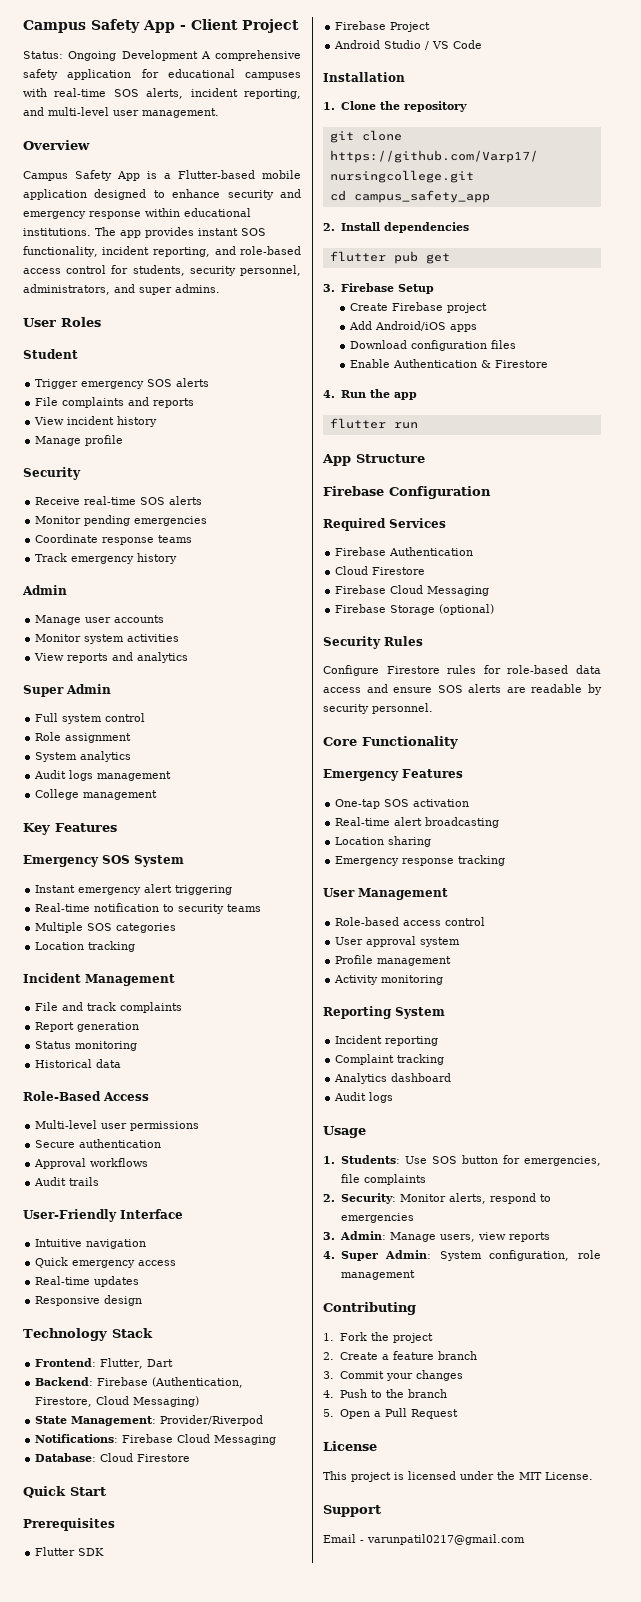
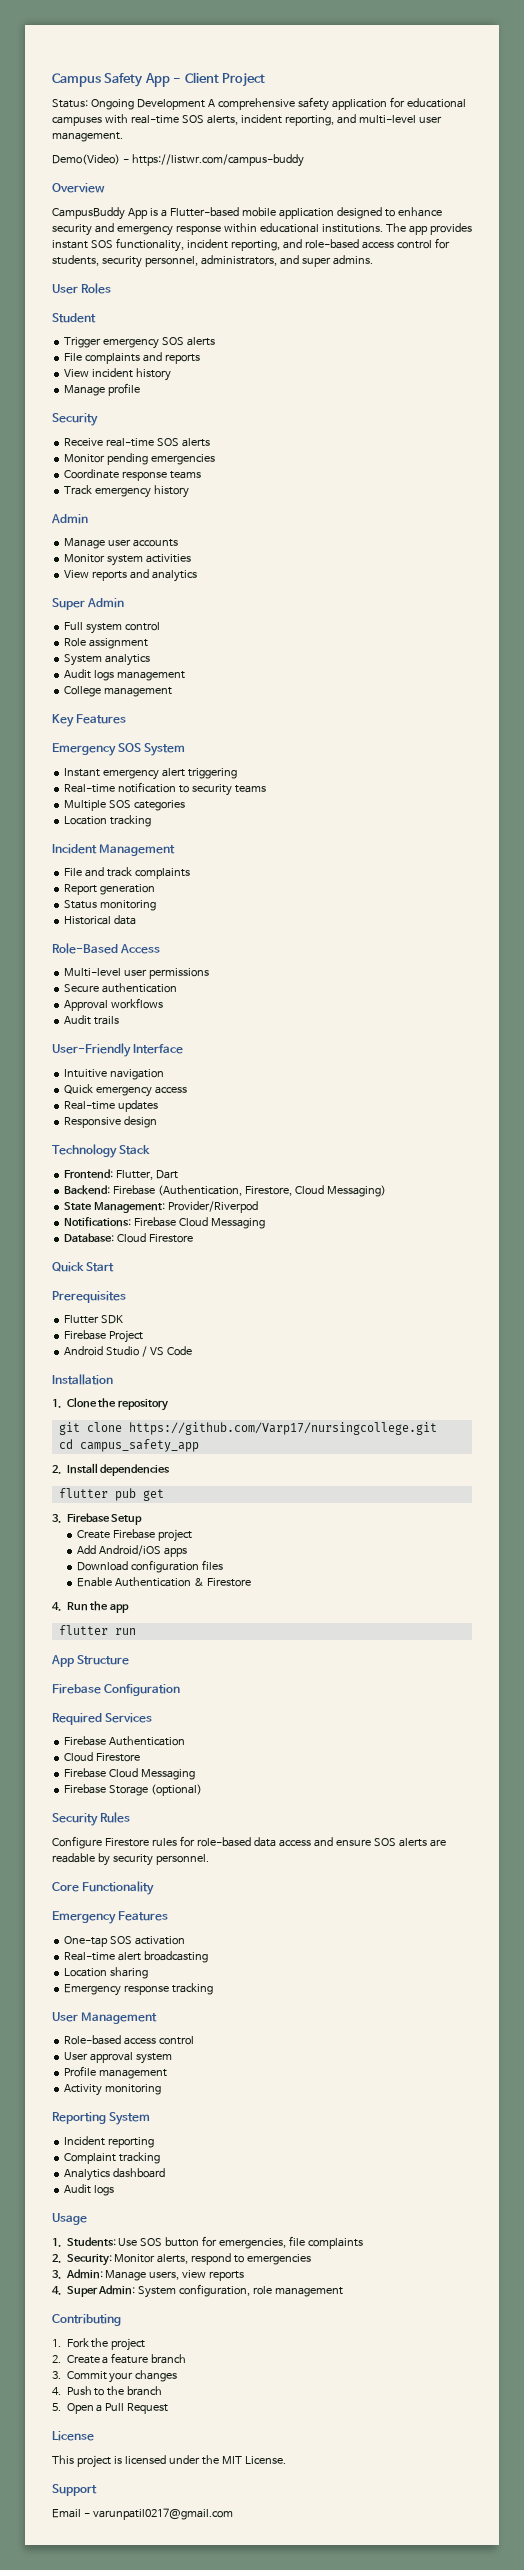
(219, 113) none -> [52,154,304,167] // Demo(Video) - https://listwr.com/campus-buddy
[23,170,112,181] Campus Safety -> [52,207,125,220] CampusBuddy

